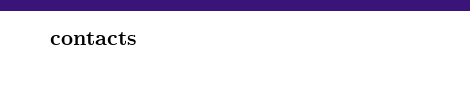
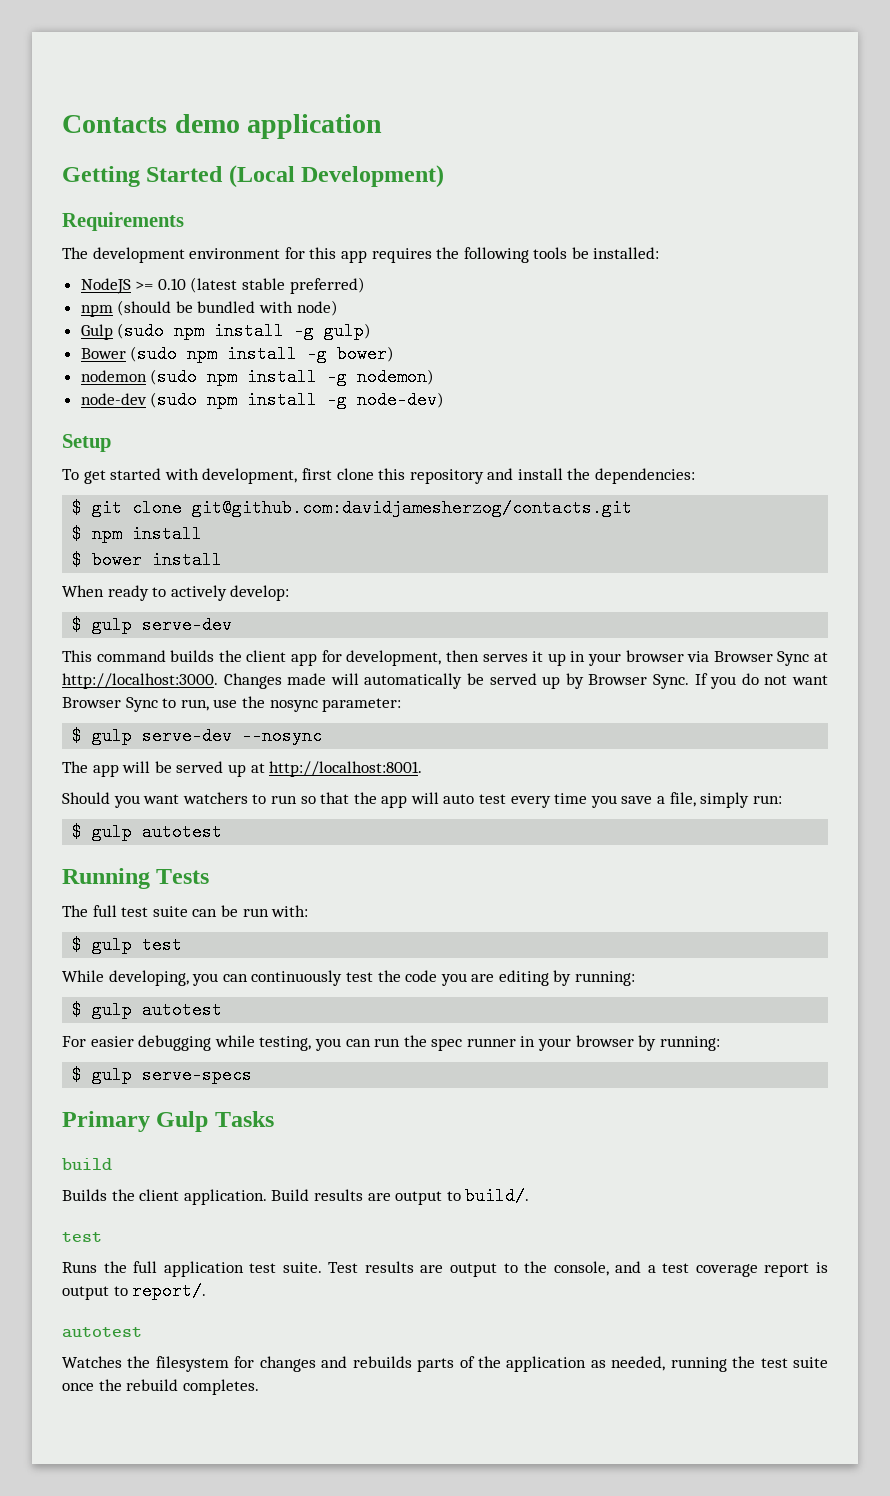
[50,32,137,45] contacts -> [62,114,383,139] [62,165,445,188] [62,212,184,231] [62,247,660,263] [80,277,365,294] [80,300,338,317] [80,322,372,340] [80,345,395,363] [80,368,435,386] [80,391,445,409] [62,434,111,452] [62,468,696,484] [72,499,633,517] [72,525,203,543] [72,551,223,569] [62,585,290,601] [72,616,233,634] [62,650,828,666] [62,673,829,689] [62,696,402,712] [72,727,323,745] [62,761,423,777] [62,792,782,808] [72,823,223,841] [62,868,210,889] [62,905,309,917] [72,936,183,954] [62,970,636,986] [72,1001,223,1019] [62,1035,720,1051] [72,1066,253,1084] [62,1111,274,1132] [62,1158,112,1170] [62,1187,530,1205] [62,1232,102,1242] [62,1261,828,1277] [62,1282,207,1300] [62,1327,142,1338] [62,1356,828,1372] [62,1379,259,1395] Contacts demo application // Getting Started (Local Development) // Requirements // The development environment for this app requires the following tools be installed: // NodeJS >= 0.10 (latest stable preferred) // npm (should be bundled with node) // Gulp (sudo npm install -g gulp) // Bower (sudo npm install -g bower) // nodemon (sudo npm install -g nodemon) // node-dev (sudo npm install -g node-dev) // Setup // To get started with development, first clone this repository and install the dependencies: // $ git clone git@github.com:davidjamesherzog/contacts.git // $ npm install // $ bower install // When ready to actively develop: // $ gulp serve-dev // This command builds the client app for development, then serves it up in your browser via Browser Sync at http://localhost:3000. Changes made will automatically be served up by Browser Sync. If you do not want Browser Sync to run, use the nosync parameter: // $ gulp serve-dev --nosync // The app will be served up at http://localhost:8001. // Should you want watchers to run so that the app will auto test every time you save a file, simply run: // $ gulp autotest // Running Tests // The full test suite can be run with: // $ gulp test // While developing, you can continuously test the code you are editing by running: // $ gulp autotest // For easier debugging while testing, you can run the spec runner in your browser by running: // $ gulp serve-specs // Primary Gulp Tasks // build // Builds the client application. Build results are output to build/. // test // Runs the full application test suite. Test results are output to the console, and a test coverage report is output to report/. // autotest // Watches the filesystem for changes and rebuilds parts of the application as needed, running the test suite once the rebuild completes.

